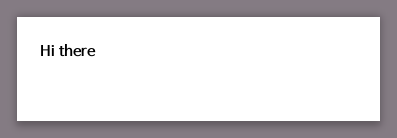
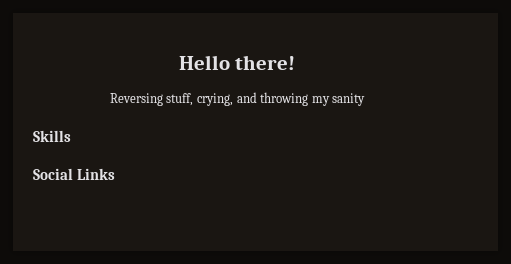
[40,44,97,57] Hi there -> [178,55,296,70] [109,92,366,106] [33,130,71,142] [33,168,116,180] Hello there! // Reversing stuff, crying, and throwing my sanity // Skills // Social Links

